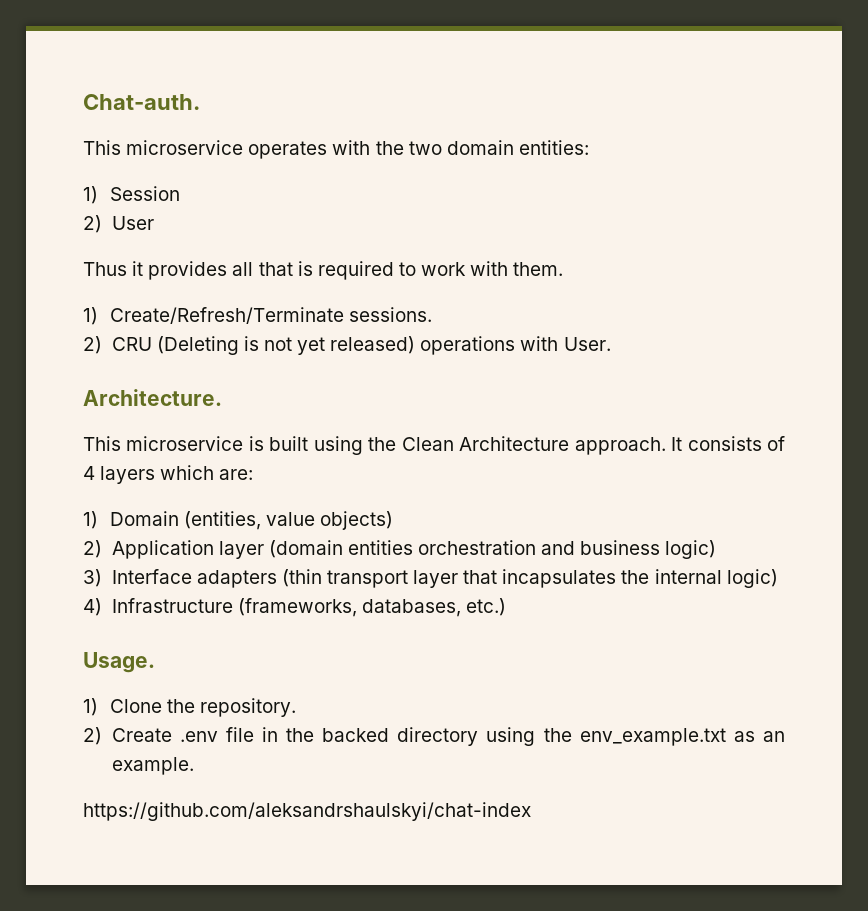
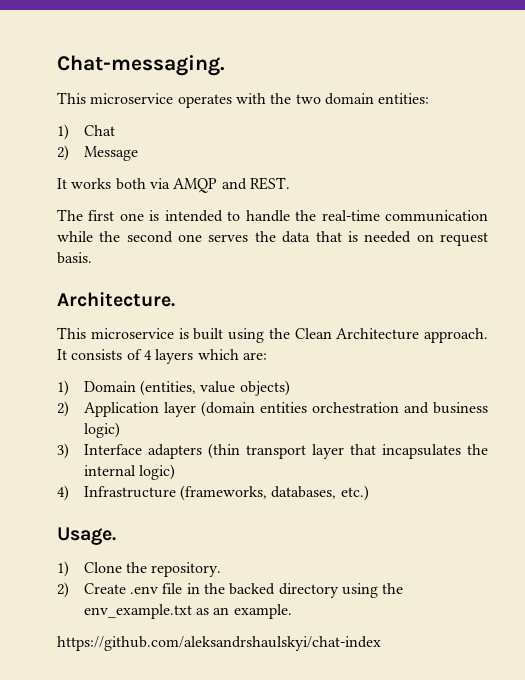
[83,94,200,110] Chat-auth. -> [57,55,225,76] Chat-messaging.
[109,186,180,201] [83,215,154,233] [83,261,564,280] [83,307,432,325] [83,336,611,355] Session // 2) User // Thus it provides all that is required to work with them. // 1) Create/Refresh/Terminate sessions. // 2) CRU (Deleting is not yet released) operations with User. -> [83,125,115,136] [57,145,138,161] [57,177,290,193] [57,209,489,222] [57,231,489,246] [57,252,92,264] Chat // 2) Message // It works both via AMQP and REST. // The first one is intended to handle the real-time communication while the second one serves the data that is needed on request basis.

